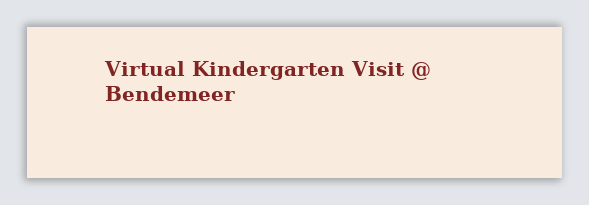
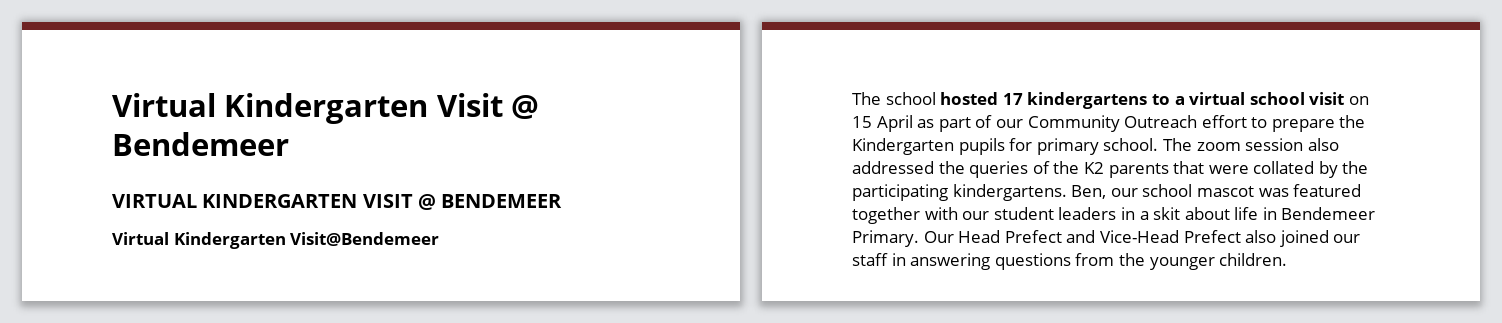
(235, 93) none -> [112,194,563,210] [112,232,440,249] [852,92,1369,109] [852,115,1366,132] [852,138,1339,155] [852,161,1369,178] [852,184,1362,201] [852,207,1376,224] [852,230,1361,247] [852,253,1288,270] // VIRTUAL KINDERGARTEN VISIT @ BENDEMEER // Virtual Kindergarten Visit@Bendemeer // The school hosted 17 kindergartens to a virtual school visit on 15 April as part of our Community Outreach effort to prepare the Kindergarten pupils for primary school. The zoom session also addressed the queries of the K2 parents that were collated by the participating kindergartens. Ben, our school mascot was featured together with our student leaders in a skit about life in Bendemeer Primary. Our Head Prefect and Vice-Head Prefect also joined our staff in answering questions from the younger children.

